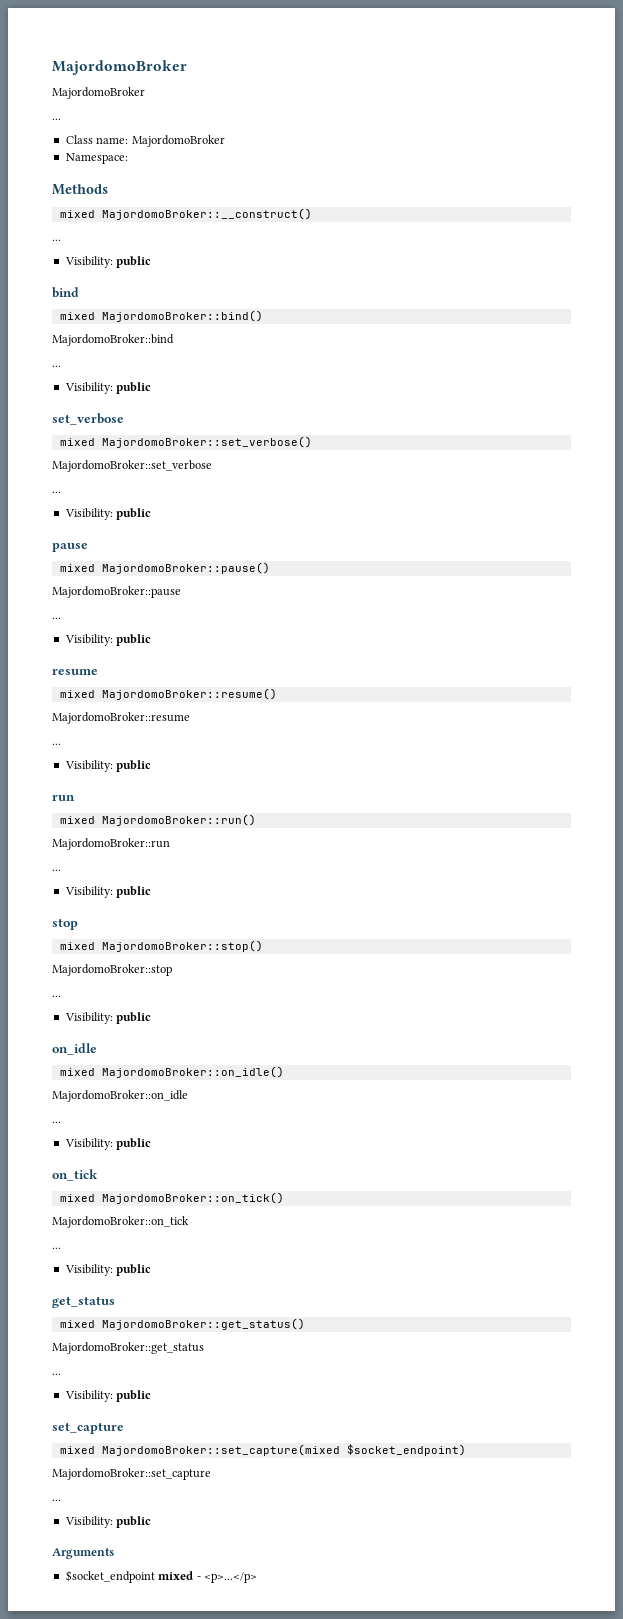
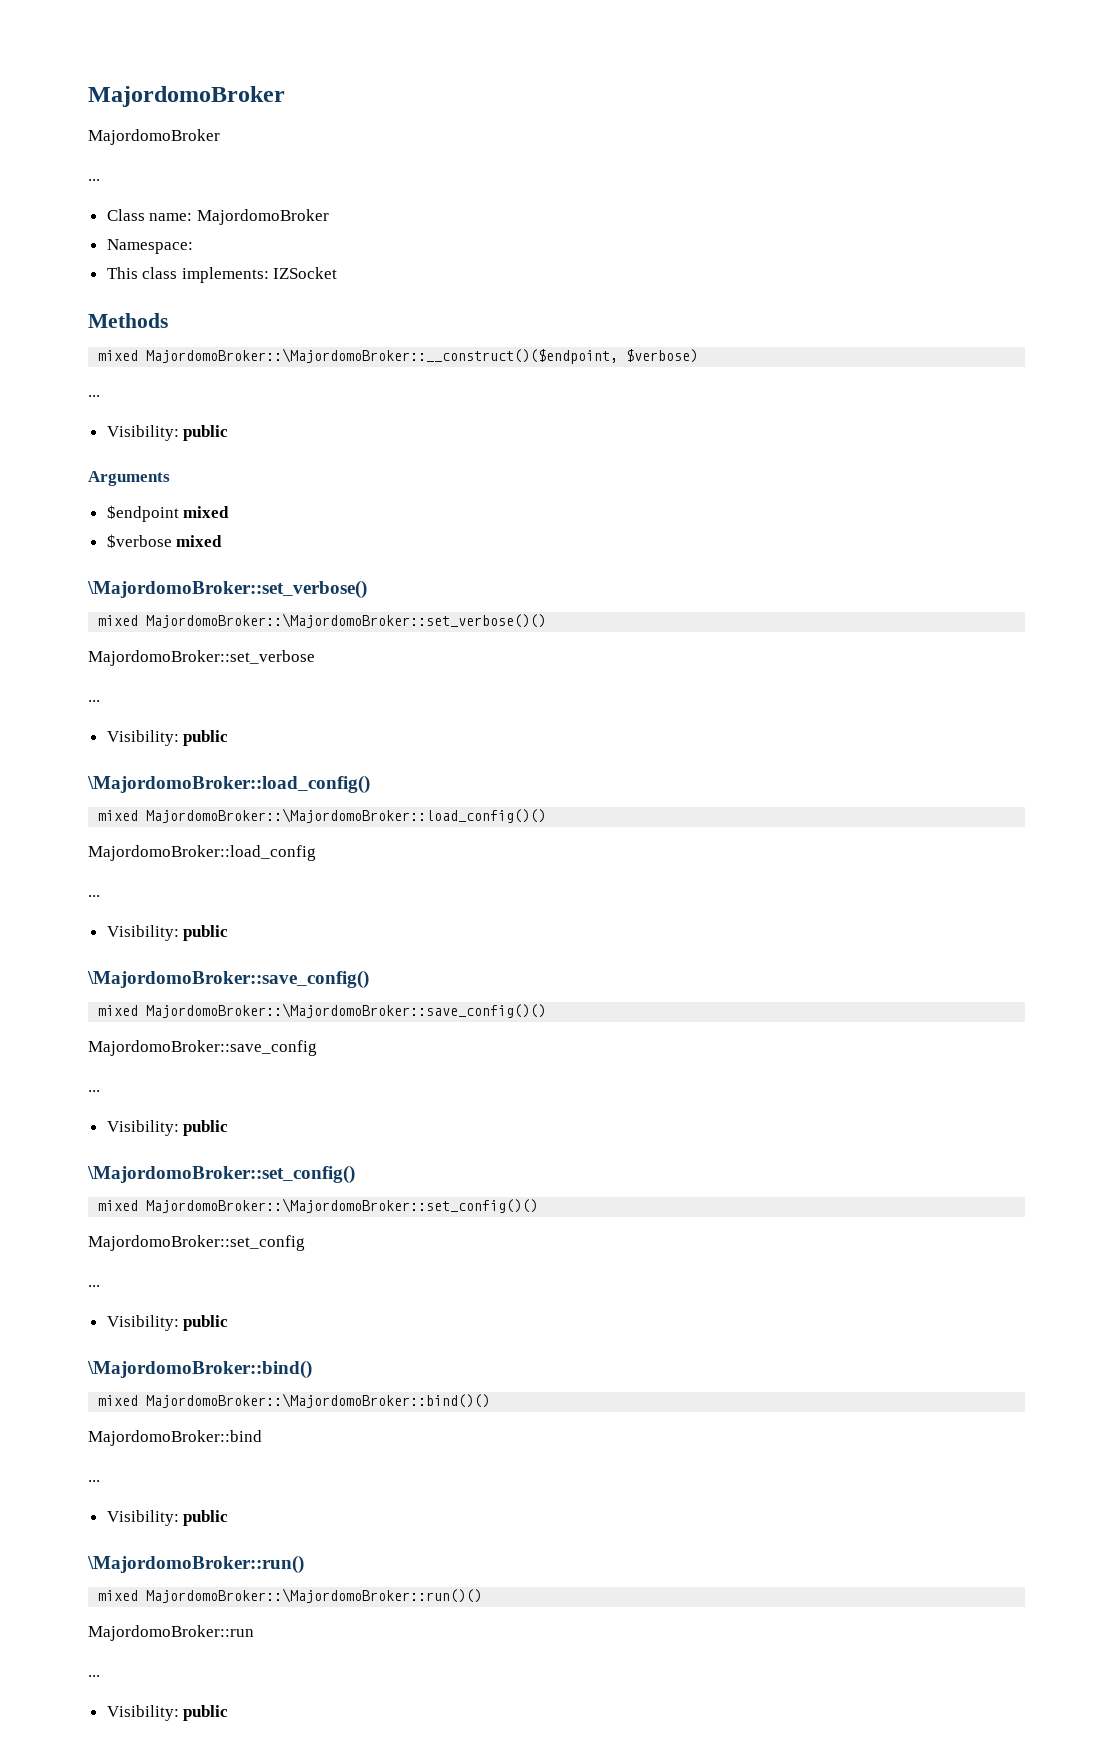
(128, 158) none -> [106,267,338,283] // This class implements: IZSocket
[101,208,312,220] [52,239,61,241] [64,256,152,268] [52,287,79,298] [59,310,263,322] MajordomoBroker::__construct() // ... // Visibility: public // bind // mixed MajordomoBroker::bind() -> [146,348,699,364] [88,395,100,397] [106,425,229,441] [88,471,170,486] [106,505,230,522] [106,534,223,548] [87,580,367,599] [98,613,547,628] [88,650,315,666] [88,700,100,702] [106,730,229,746] [87,775,370,794] [98,808,547,823] [88,845,316,861] [88,895,100,897] [106,925,229,941] [87,970,369,989] [98,1003,547,1018] [88,1040,317,1056] [88,1090,100,1092] [106,1120,229,1136] [87,1165,355,1184] [98,1198,539,1213] [88,1235,305,1251] [88,1285,100,1287] [106,1315,229,1331] [87,1360,312,1379] [98,1393,491,1408] MajordomoBroker::\MajordomoBroker::__construct()($endpoint, $verbose) // ... // Visibility: public // Arguments // $endpoint mixed // $verbose mixed // \MajordomoBroker::set_verbose() // mixed MajordomoBroker::\MajordomoBroker::set_verbose()() // MajordomoBroker::set_verbose // ... // Visibility: public // \MajordomoBroker::load_config() // mixed MajordomoBroker::\MajordomoBroker::load_config()() // MajordomoBroker::load_config // ... // Visibility: public // \MajordomoBroker::save_config() // mixed MajordomoBroker::\MajordomoBroker::save_config()() // MajordomoBroker::save_config // ... // Visibility: public // \MajordomoBroker::set_config() // mixed MajordomoBroker::\MajordomoBroker::set_config()() // MajordomoBroker::set_config // ... // Visibility: public // \MajordomoBroker::bind() // mixed MajordomoBroker::\MajordomoBroker::bind()()
[52,413,124,425] [59,436,312,448] [52,460,212,472] [52,491,61,493] [64,508,152,520] [52,543,88,552] [59,562,270,574] [52,586,181,598] [52,617,61,619] [64,634,152,646] [52,669,98,675] [59,688,277,700] [52,712,190,724] [52,743,61,745] [64,760,152,772] [52,795,75,801] [59,814,256,826] [52,838,170,850] [52,869,61,871] [64,886,152,898] [52,918,78,930] [59,940,263,952] [52,964,172,976] [52,995,61,997] [64,1012,152,1024] [52,1043,97,1055] [59,1066,284,1078] [52,1090,188,1102] [52,1121,61,1123] [64,1138,152,1150] [52,1169,98,1181] [59,1192,284,1204] [52,1216,189,1228] [52,1247,61,1249] [64,1264,152,1276] [52,1296,115,1308] [59,1318,305,1330] [52,1342,204,1354] [52,1373,61,1375] [64,1390,152,1402] [52,1422,124,1434] [59,1444,466,1456] [52,1468,211,1480] [52,1499,61,1501] [64,1516,152,1528] [52,1548,114,1559] [65,1570,257,1583] set_verbose // mixed MajordomoBroker::set_verbose() // MajordomoBroker::set_verbose // ... // Visibility: public // pause // mixed MajordomoBroker::pause() // MajordomoBroker::pause // ... // Visibility: public // resume // mixed MajordomoBroker::resume() // MajordomoBroker::resume // ... // Visibility: public // run // mixed MajordomoBroker::run() // MajordomoBroker::run // ... // Visibility: public // stop // mixed MajordomoBroker::stop() // MajordomoBroker::stop // ... // Visibility: public // on_idle // mixed MajordomoBroker::on_idle() // MajordomoBroker::on_idle // ... // Visibility: public // on_tick // mixed MajordomoBroker::on_tick() // MajordomoBroker::on_tick // ... // Visibility: public // get_status // mixed MajordomoBroker::get_status() // MajordomoBroker::get_status // ... // Visibility: public // set_capture // mixed MajordomoBroker::set_capture(mixed $socket_endpoint) // MajordomoBroker::set_capture // ... // Visibility: public // Arguments // $socket_endpoint mixed - <p>...</p> -> [87,1555,304,1574] [98,1588,483,1603] [88,1625,254,1641] [88,1675,100,1677] [106,1705,229,1721] \MajordomoBroker::run() // mixed MajordomoBroker::\MajordomoBroker::run()() // MajordomoBroker::run // ... // Visibility: public

